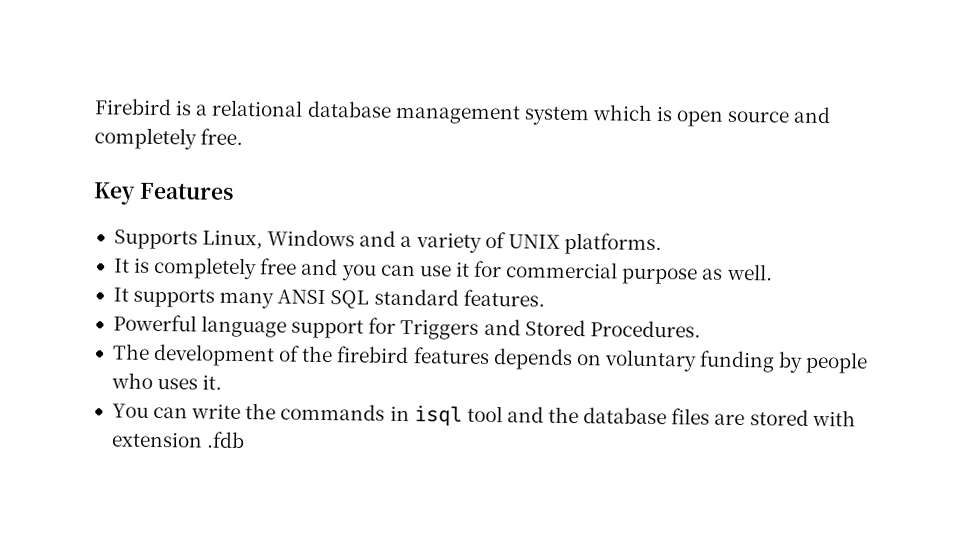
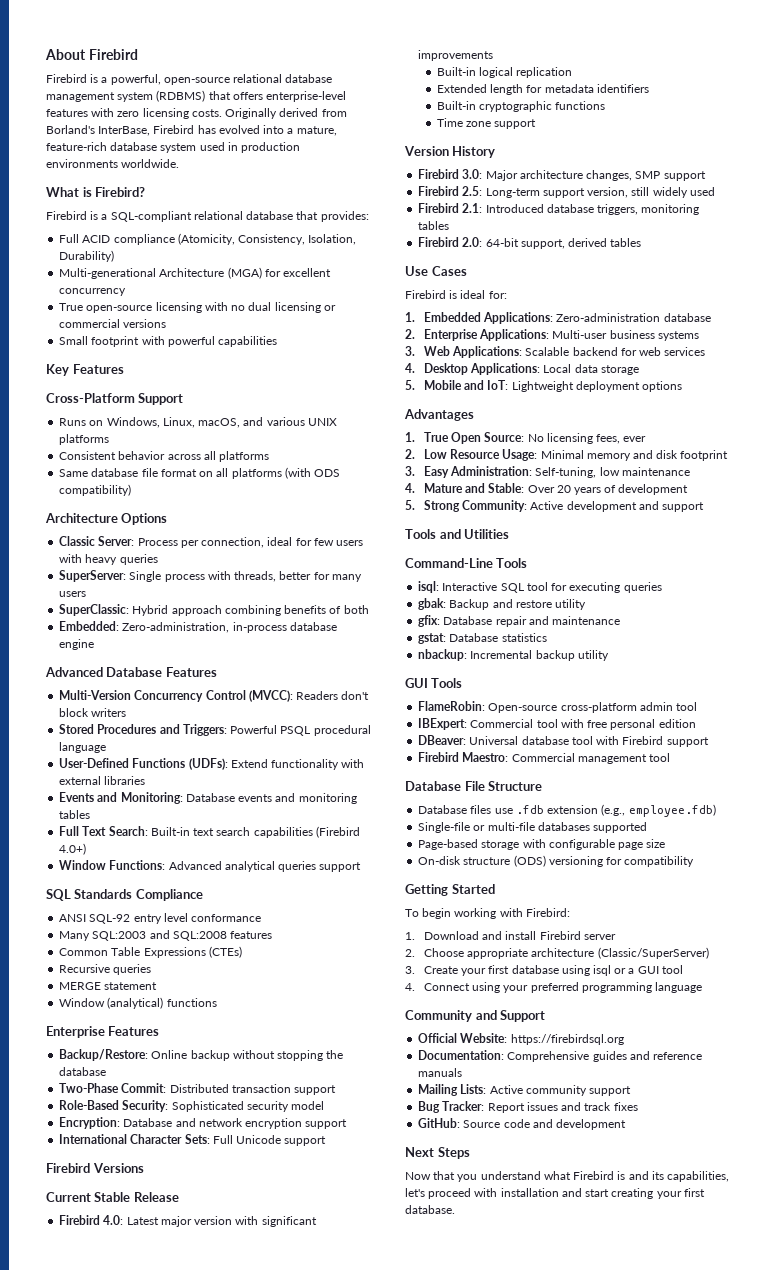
[94,98,209,116] Firebird is a -> [45,49,138,60] [46,74,230,85] About Firebird // Firebird is a powerful, open-source
[591,104,832,127] [94,127,244,150] [93,182,234,205] [113,229,662,256] [113,256,773,285] [112,287,545,309] [112,314,701,340] [111,343,869,374] [110,372,223,390] [111,403,856,427] [110,431,246,449] which is open source and completely free. // Key Features // Supports Linux, Windows and a variety of UNIX platforms. // It is completely free and you can use it for commercial purpose as well. // It supports many ANSI SQL standard features. // Powerful language support for Triggers and Stored Procedures. // The development of the firebird features depends on voluntary funding by people who uses it. // You can write the commands in isql tool and the database files are stored with extension .fdb -> [156,90,347,102] [46,108,347,119] [46,125,337,136] [46,142,301,153] [46,159,180,168] [46,187,146,197] [46,211,369,222] [59,233,357,245] [59,250,115,262] [59,267,332,279] [59,288,127,296] [59,302,336,313] [59,319,167,328] [59,336,278,347] [46,364,124,376] [46,393,184,405] [59,417,337,428] [59,434,110,445] [59,451,270,462] [59,467,341,479] [59,484,132,496] [45,513,168,525] [59,536,364,548] [59,554,158,565] [59,570,362,582] [59,591,87,597] [59,604,369,616] [59,621,337,633] [59,639,95,650] [45,667,217,677] [59,690,370,702] [59,708,127,717] [59,724,371,736] [59,742,107,753] [59,758,365,770] [59,776,146,785] [59,792,357,804] [59,810,91,819] [59,826,360,838] [59,843,87,855] [59,860,362,872] [46,889,203,901] [59,913,262,924] [59,930,273,941] [59,946,242,958] [59,964,152,975] [59,982,158,990] [59,997,217,1009] [46,1026,160,1038] [59,1049,344,1061] [59,1067,107,1076] [59,1083,337,1095] [59,1100,325,1112] [59,1117,348,1129] [59,1134,327,1146] [46,1163,144,1173] [46,1192,179,1202] [59,1215,317,1227] [418,50,494,61] [436,67,573,78] [436,84,649,95] [436,101,606,112] [436,118,537,129] [404,146,496,158] [418,169,706,181] [418,186,715,198] [418,203,700,215] [418,221,450,230] [418,237,642,249] [405,266,467,276] [405,290,507,299] [405,312,711,324] [405,329,699,341] [405,346,706,358] [405,363,639,375] [405,380,682,392] [404,409,474,421] [405,432,647,444] [405,449,729,461] [405,466,690,478] [405,483,689,495] [405,500,704,512] [405,529,510,539] [405,558,528,568] [418,581,662,593] [418,598,587,610] [418,615,621,627] [418,633,547,644] [418,649,609,661] [405,678,463,688] [418,701,698,713] [418,718,696,730] [418,735,709,747] [418,752,671,764] [405,781,543,791] [418,804,716,817] [418,822,648,833] [418,839,666,850] [418,855,695,867] [405,884,495,896] [405,908,570,919] [405,931,616,940] [405,947,709,959] [405,965,683,976] [405,982,702,993] [405,1010,546,1022] [418,1033,624,1045] [418,1050,703,1062] [418,1068,463,1077] [418,1084,632,1096] [418,1101,638,1113] [418,1118,627,1130] [405,1147,470,1159] [405,1171,730,1182] [405,1188,705,1199] [405,1205,455,1214] (RDBMS) that offers enterprise-level features with zero licensing costs. Originally derived from Borland's InterBase, Firebird has evolved into a mature, feature-rich database system used in production environments worldwide. // What is Firebird? // Firebird is a SQL-compliant relational database that provides: // Full ACID compliance (Atomicity, Consistency, Isolation, Durability) // Multi-generational Architecture (MGA) for excellent concurrency // True open-source licensing with no dual licensing or commercial versions // Small footprint with powerful capabilities // Key Features // Cross-Platform Support // Runs on Windows, Linux, macOS, and various UNIX platforms // Consistent behavior across all platforms // Same database file format on all platforms (with ODS compatibility) // Architecture Options // Classic Server: Process per connection, ideal for few users with heavy queries // SuperServer: Single process with threads, better for many users // SuperClassic: Hybrid approach combining benefits of both // Embedded: Zero-administration, in-process database engine // Advanced Database Features // Multi-Version Concurrency Control (MVCC): Readers don't block writers // Stored Procedures and Triggers: Powerful PSQL procedural language // User-Defined Functions (UDFs): Extend functionality with external libraries // Events and Monitoring: Database events and monitoring tables // Full Text Search: Built-in text search capabilities (Firebird 4.0+) // Window Functions: Advanced analytical queries support // SQL Standards Compliance // ANSI SQL-92 entry level conformance // Many SQL:2003 and SQL:2008 features // Common Table Expressions (CTEs) // Recursive queries // MERGE statement // Window (analytical) functions // Enterprise Features // Backup/Restore: Online backup without stopping the database // Two-Phase Commit: Distributed transaction support // Role-Based Security: Sophisticated security model // Encryption: Database and network encryption support // International Character Sets: Full Unicode support // Firebird Versions // Current Stable Release // Firebird 4.0: Latest major version with significant improvements // Built-in logical replication // Extended length for metadata identifiers // Built-in cryptographic functions // Time zone support // Version History // Firebird 3.0: Major architecture changes, SMP support // Firebird 2.5: Long-term support version, still widely used // Firebird 2.1: Introduced database triggers, monitoring tables // Firebird 2.0: 64-bit support, derived tables // Use Cases // Firebird is ideal for: // 1. Embedded Applications: Zero-administration database // 2. Enterprise Applications: Multi-user business systems // 3. Web Applications: Scalable backend for web services // 4. Desktop Applications: Local data storage // 5. Mobile and IoT: Lightweight deployment options // Advantages // 1. True Open Source: No licensing fees, ever // 2. Low Resource Usage: Minimal memory and disk footprint // 3. Easy Administration: Self-tuning, low maintenance // 4. Mature and Stable: Over 20 years of development // 5. Strong Community: Active development and support // Tools and Utilities // Command-Line Tools // isql: Interactive SQL tool for executing queries // gbak: Backup and restore utility // gfix: Database repair and maintenance // gstat: Database statistics // nbackup: Incremental backup utility // GUI Tools // FlameRobin: Open-source cross-platform admin tool // IBExpert: Commercial tool with free personal edition // DBeaver: Universal database tool with Firebird support // Firebird Maestro: Commercial management tool // Database File Structure // Database files use .fdb extension (e.g., employee.fdb) // Single-file or multi-file databases supported // Page-based storage with configurable page size // On-disk structure (ODS) versioning for compatibility // Getting Started // To begin working with Firebird: // 1. Download and install Firebird server // 2. Choose appropriate architecture (Classic/SuperServer) // 3. Create your first database using isql or a GUI tool // 4. Connect using your preferred programming language // Community and Support // Official Website: https://firebirdsql.org // Documentation: Comprehensive guides and reference manuals // Mailing Lists: Active community support // Bug Tracker: Report issues and track fixes // GitHub: Source code and development // Next Steps // Now that you understand what Firebird is and its capabilities, let's proceed with installation and start creating your first database.

